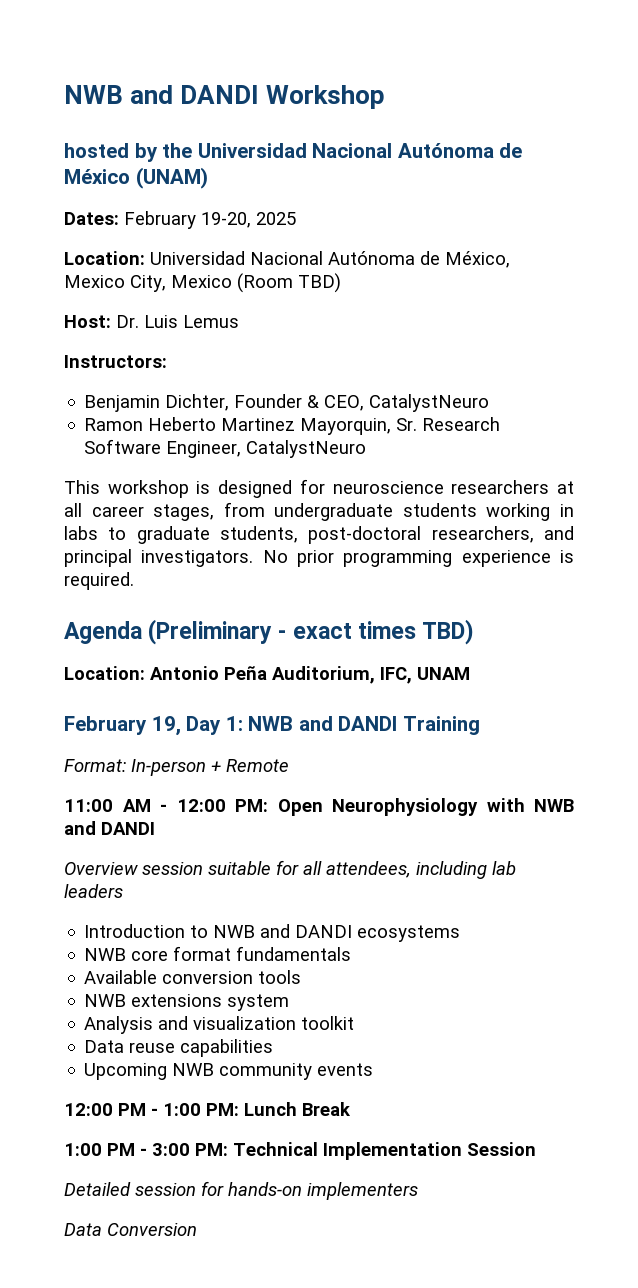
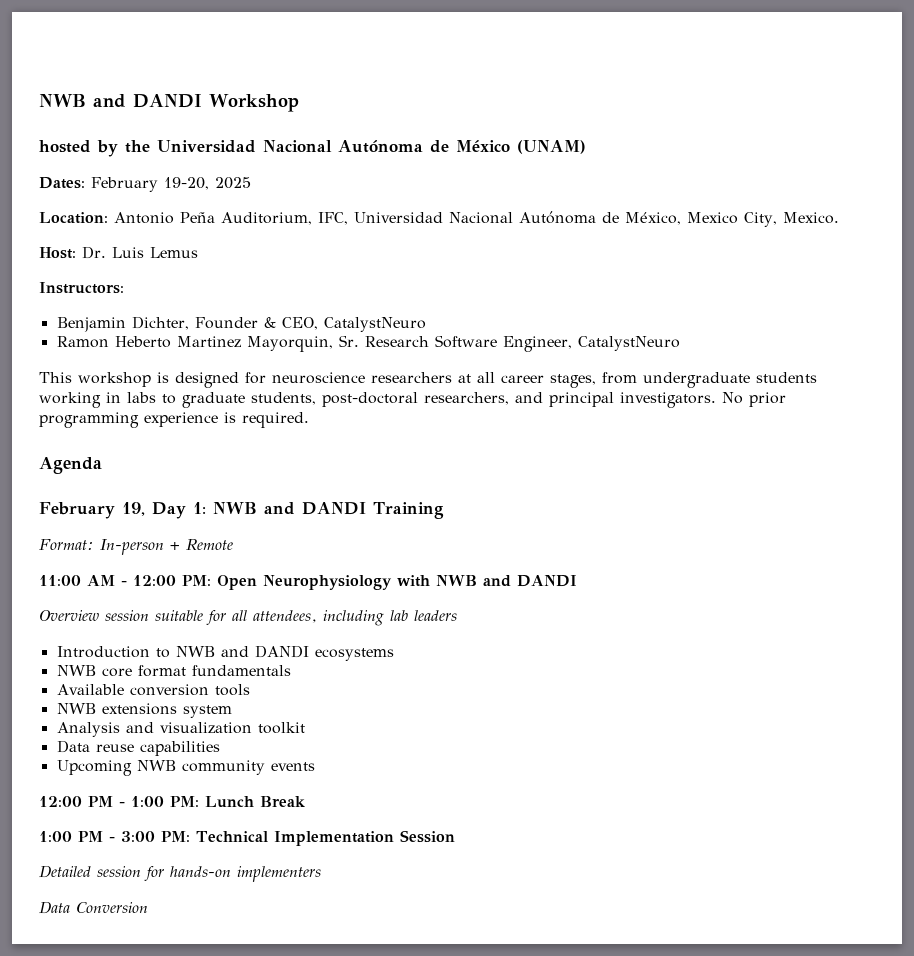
(145, 258) none -> [114,212,348,225] Antonio Peña Auditorium, IFC,
[171,273,341,293] Mexico (Room TBD) -> [782,212,839,224] Mexico.
[148,619,475,645] [64,666,470,684] (Preliminary - exact times TBD) // Location: Antonio Peña Auditorium, IFC, UNAM -> (102, 465) none

